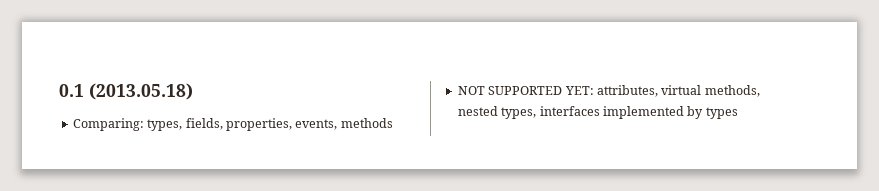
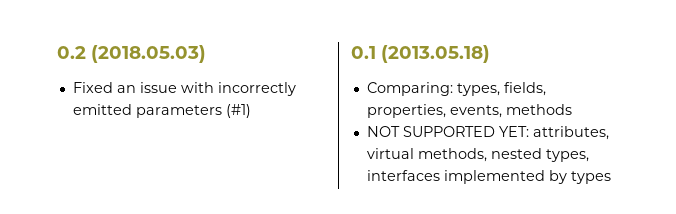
(59, 90) none -> [57,45,206,63] [72,82,296,96] [72,104,251,118] 0.2 (2018.05.03) // Fixed an issue with incorrectly emitted parameters (#1) //

